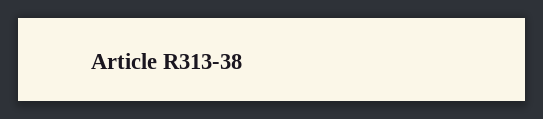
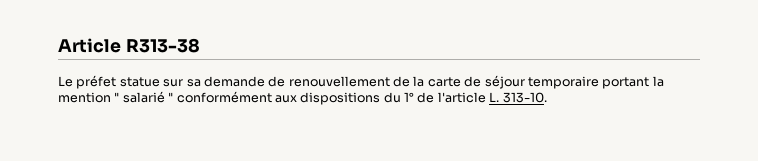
(243, 61) none -> [58,75,664,89] [58,91,547,105] // Le préfet statue sur sa demande de renouvellement de la carte de séjour temporaire portant la mention " salarié " conformément aux dispositions du 1° de l'article L. 313-10.

